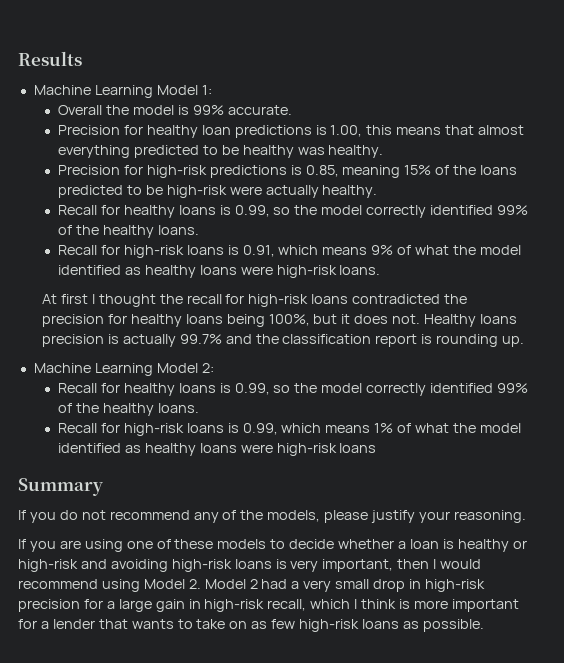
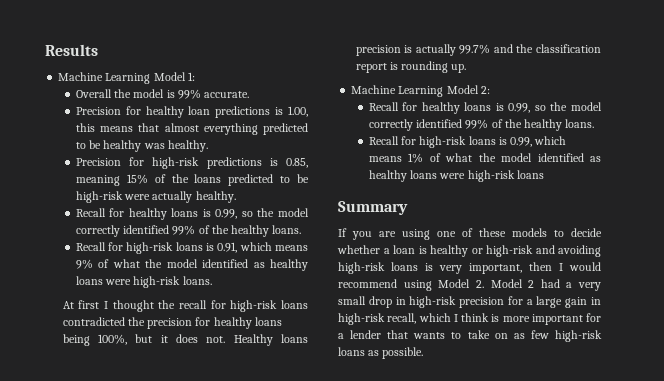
[18,510,526,523] // If you do not recommend any of the models, please justify your reasoning. -> (408, 208) none

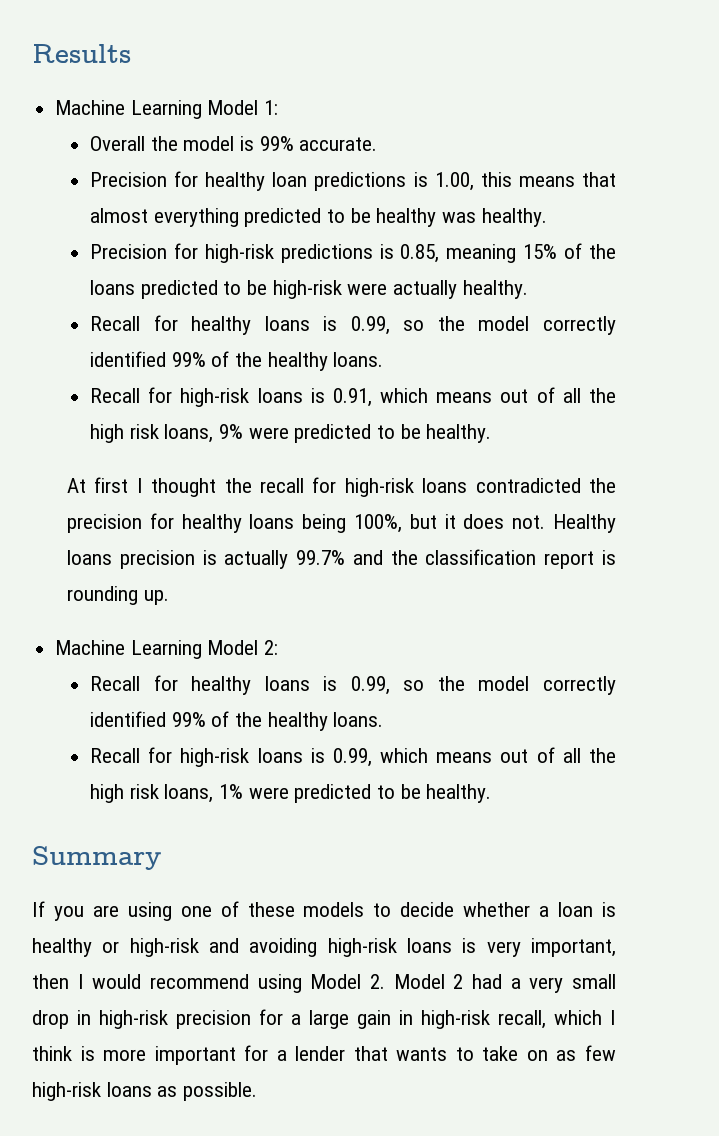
[75,259,308,271] [75,276,212,288] 9% of what the model identified as healthy loans were high-risk loans. -> [500,387,616,403] [90,424,492,443] out of all the high risk loans, 9% were predicted to be healthy.
[408,153,601,163] [368,170,544,182] 1% of what the model identified as healthy loans were high-risk loans -> [500,747,616,763] [90,784,492,803] out of all the high risk loans, 1% were predicted to be healthy.

